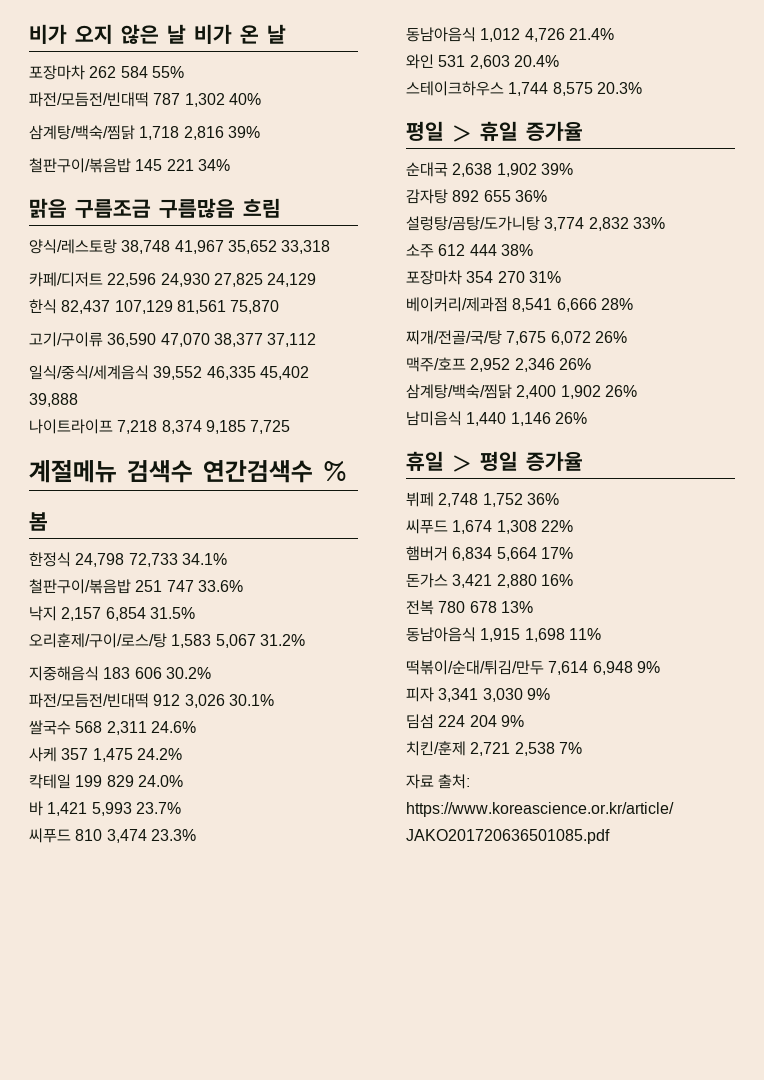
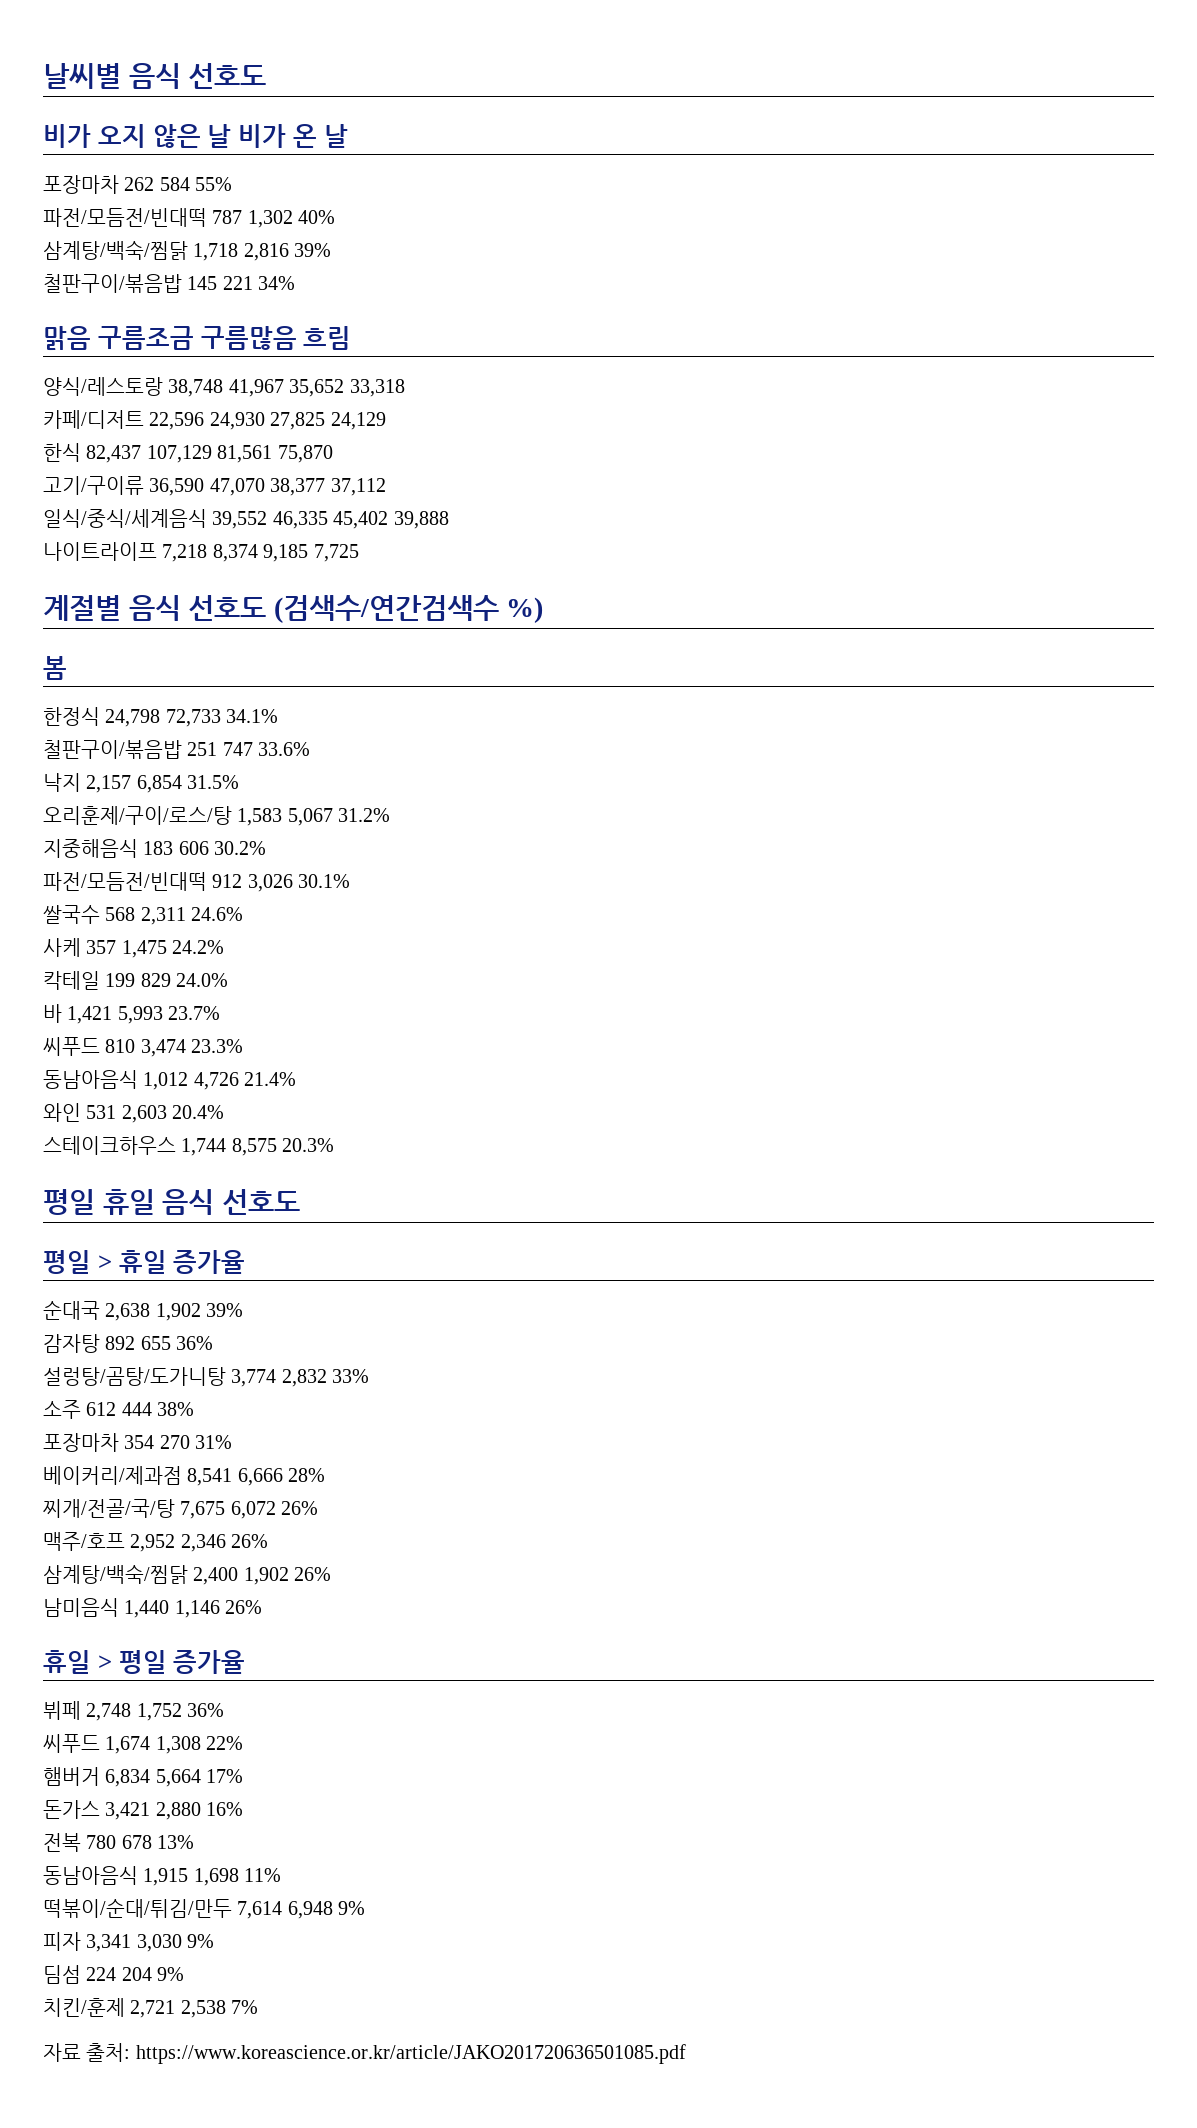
(29, 34) none -> [43,63,267,89] 날씨별 음식 선호도 //
[29,460,347,483] 계절메뉴 검색수 연간검색수 % -> [43,595,544,623] 계절별 음식 선호도 (검색수/연간검색수 %)
(642, 88) none -> [43,1189,300,1215] // 평일 휴일 음식 선호도

